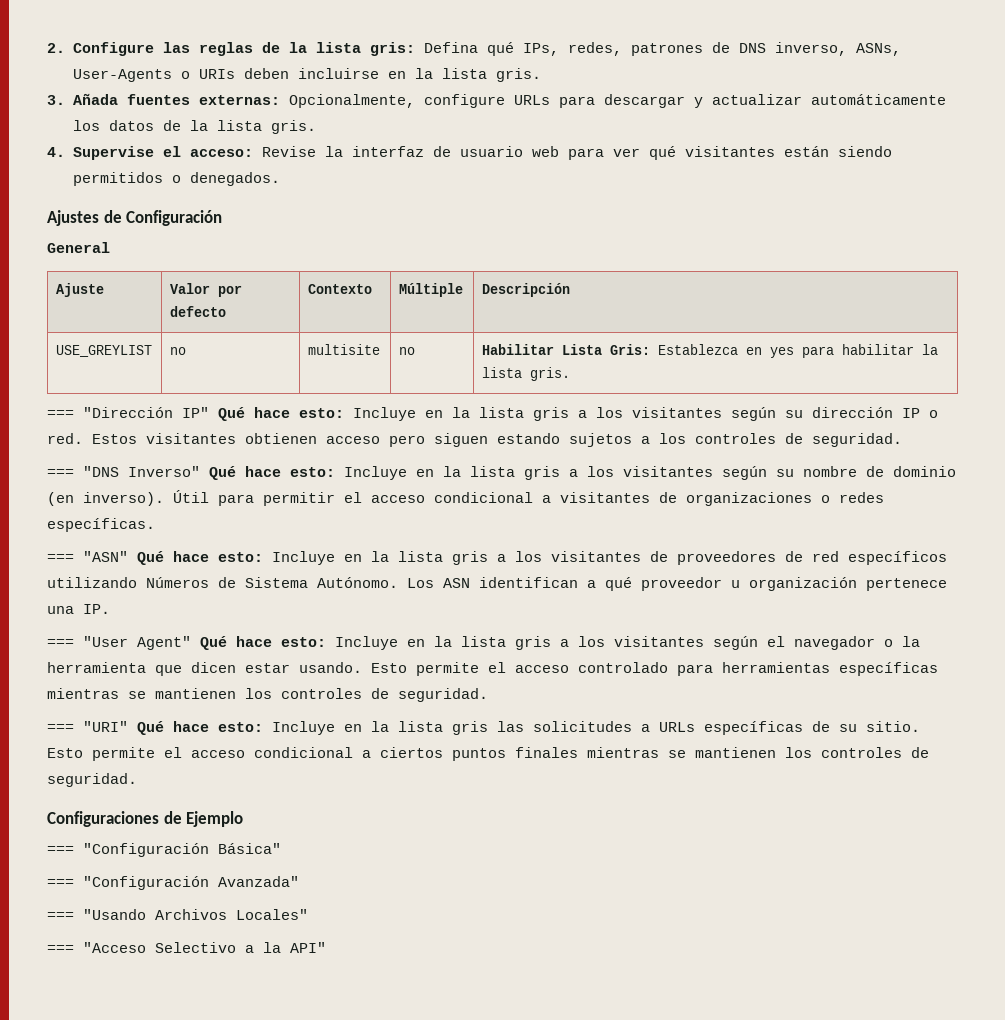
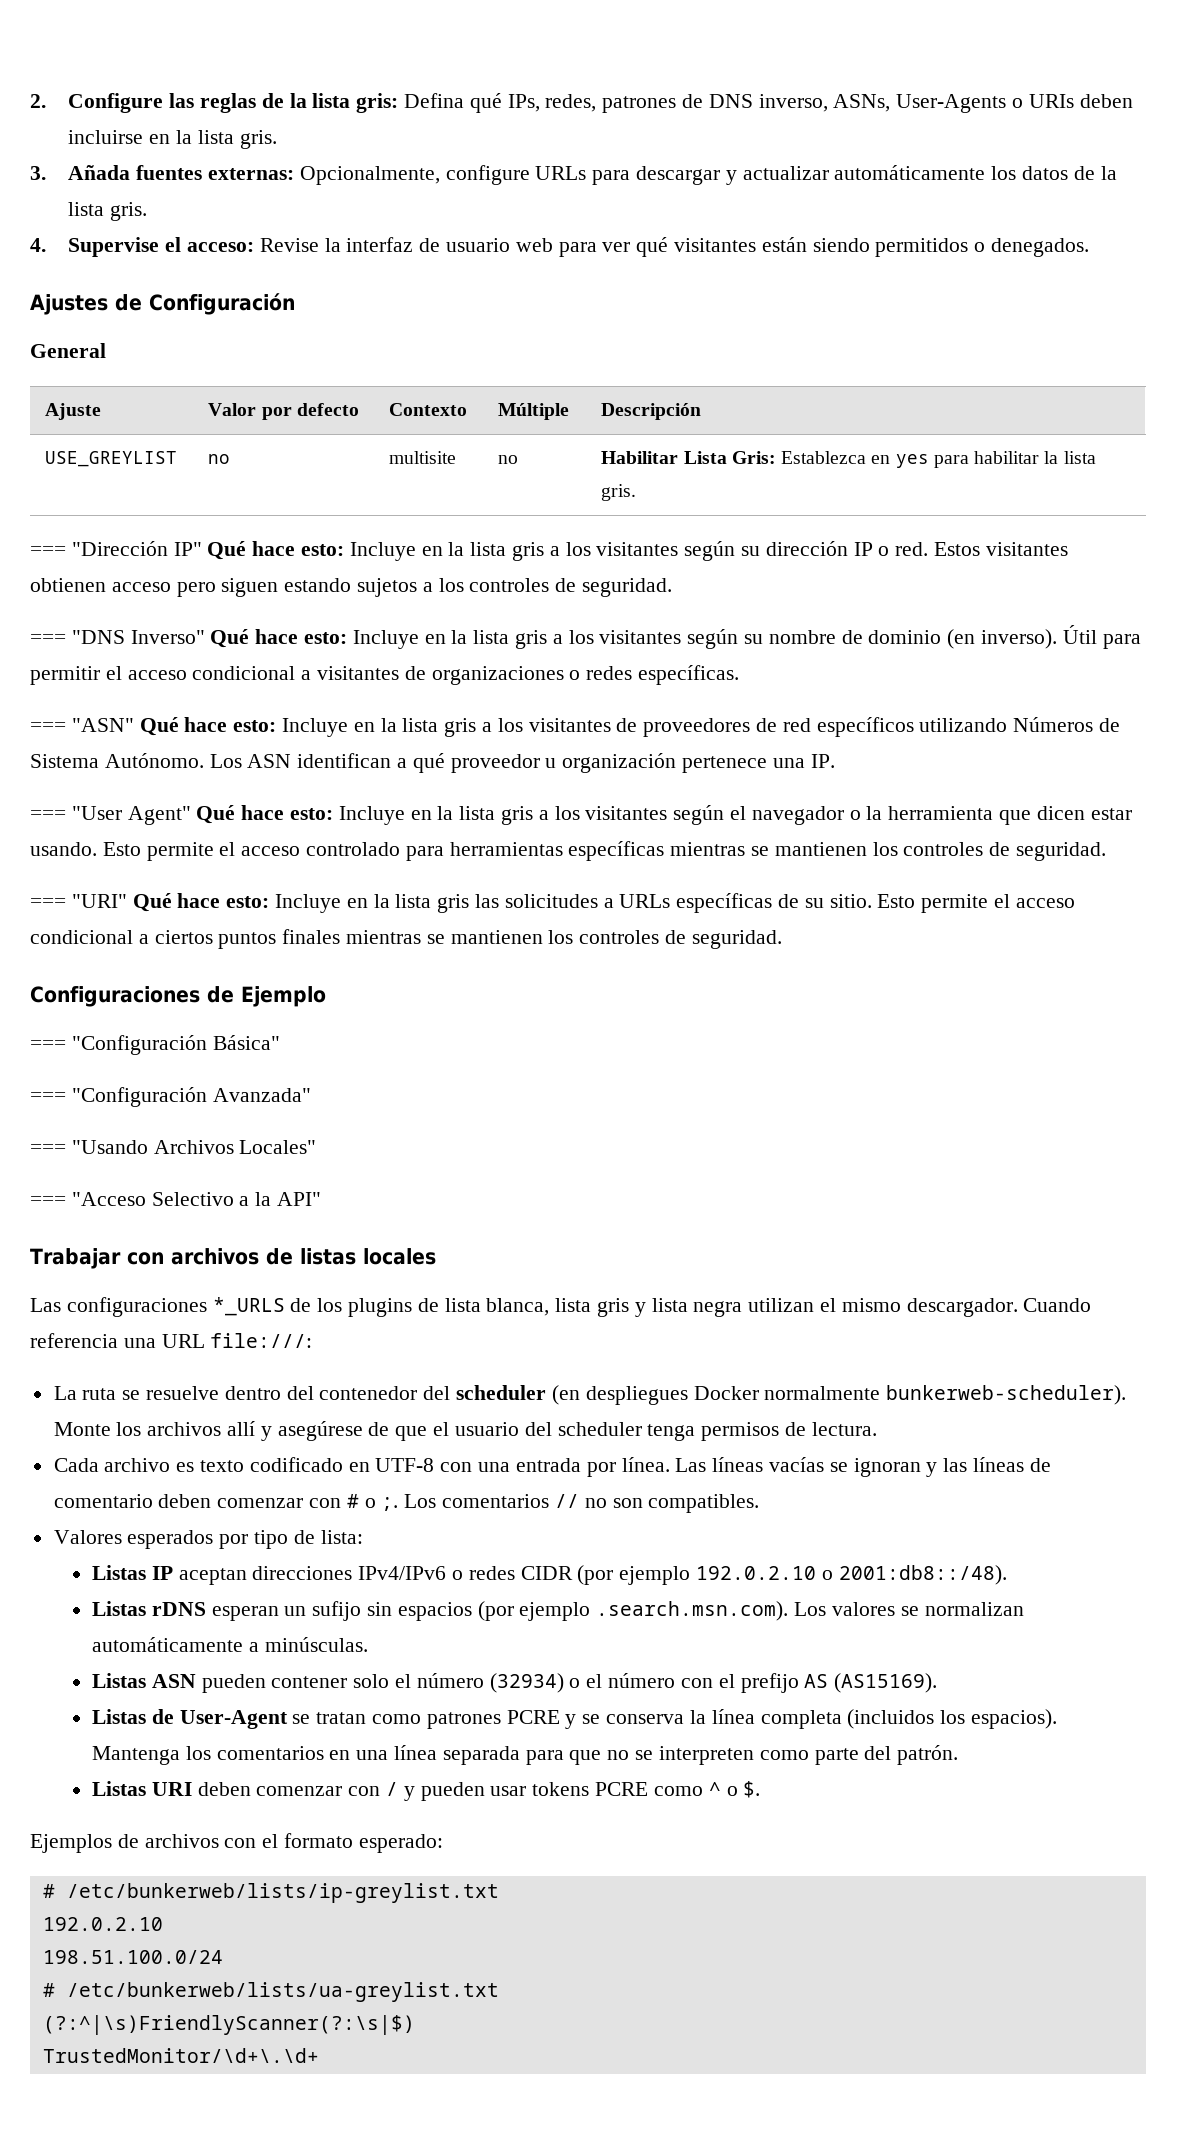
(326, 947) none -> [30,1248,436,1269] [30,1297,1092,1317] [30,1333,313,1348] [53,1385,1127,1405] [53,1421,877,1441] [53,1457,1051,1477] [53,1494,760,1513] [53,1530,363,1549] [92,1565,1007,1585] [92,1601,1024,1621] [92,1637,368,1652] [92,1673,938,1693] [92,1709,1057,1729] [92,1745,959,1765] [92,1781,761,1801] [30,1833,443,1853] [42,1883,499,1903] [42,1917,163,1931] [42,1950,223,1964] [42,1982,499,2002] [42,2015,415,2035] [42,2048,319,2063] // Trabajar con archivos de listas locales // Las configuraciones *_URLS de los plugins de lista blanca, lista gris y lista negra utilizan el mismo descargador. Cuando referencia una URL file:///: // La ruta se resuelve dentro del contenedor del scheduler (en despliegues Docker normalmente bunkerweb-scheduler). Monte los archivos allí y asegúrese de que el usuario del scheduler tenga permisos de lectura. // Cada archivo es texto codificado en UTF-8 con una entrada por línea. Las líneas vacías se ignoran y las líneas de comentario deben comenzar con # o ;. Los comentarios // no son compatibles. // Valores esperados por tipo de lista: // Listas IP aceptan direcciones IPv4/IPv6 o redes CIDR (por ejemplo 192.0.2.10 o 2001:db8::/48). // Listas rDNS esperan un sufijo sin espacios (por ejemplo .search.msn.com). Los valores se normalizan automáticamente a minúsculas. // Listas ASN pueden contener solo el número (32934) o el número con el prefijo AS (AS15169). // Listas de User-Agent se tratan como patrones PCRE y se conserva la línea completa (incluidos los espacios). Mantenga los comentarios en una línea separada para que no se interpreten como parte del patrón. // Listas URI deben comenzar con / y pueden usar tokens PCRE como ^ o $. // Ejemplos de archivos con el formato esperado: // # /etc/bunkerweb/lists/ip-greylist.txt // 192.0.2.10 // 198.51.100.0/24 // # /etc/bunkerweb/lists/ua-greylist.txt // (?:^|\s)FriendlyScanner(?:\s|$) // TrustedMonitor/\d+\.\d+

